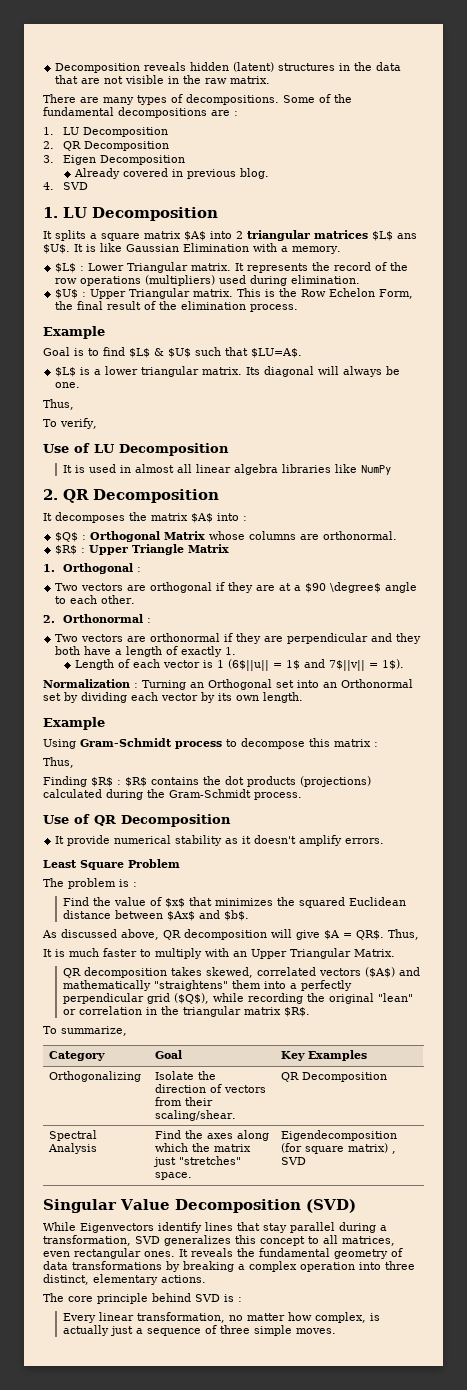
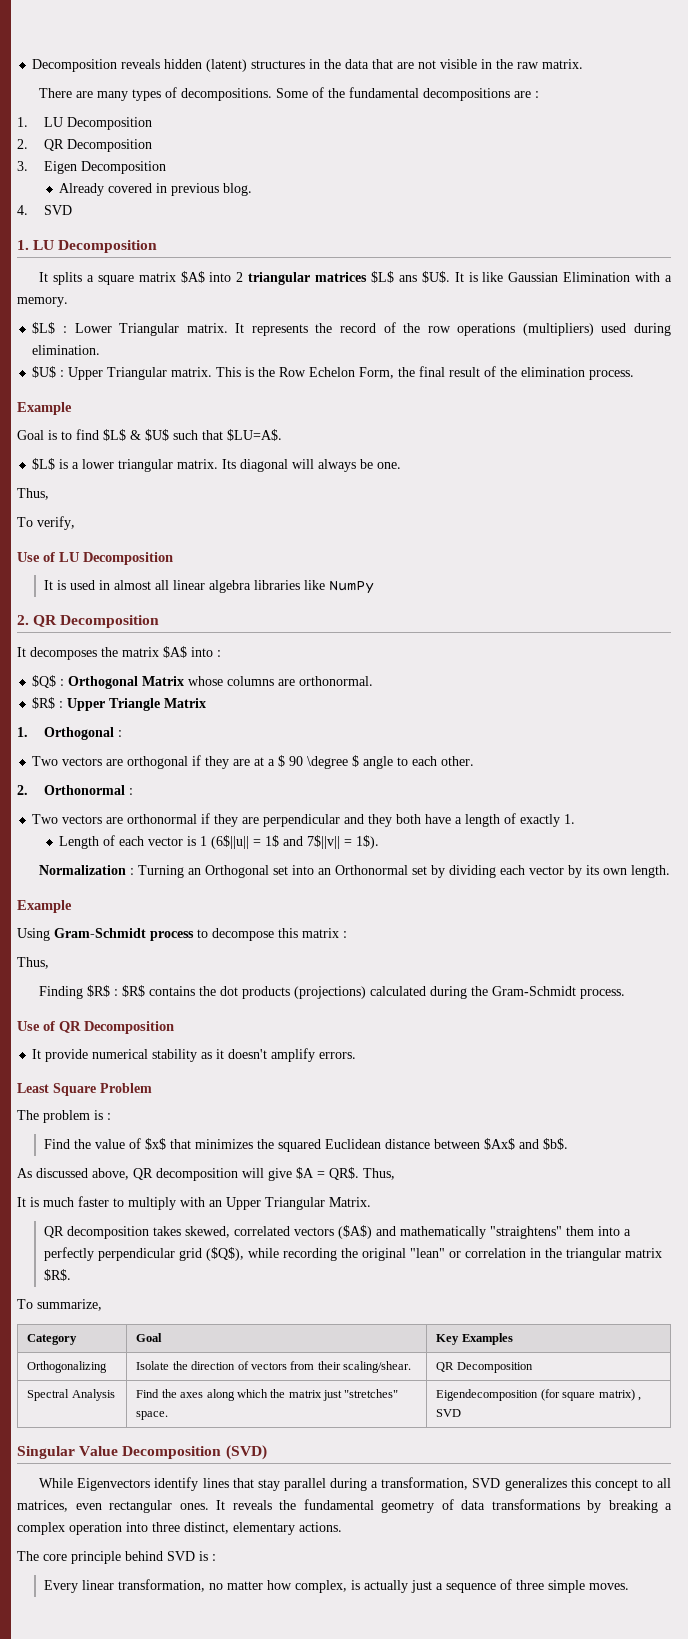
[305,582,382,593] $90 \degree$ -> [278,755,360,769] $ 90 \degree $

